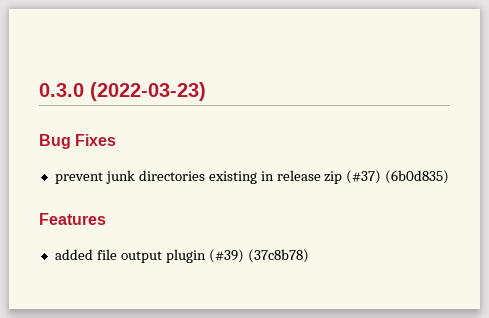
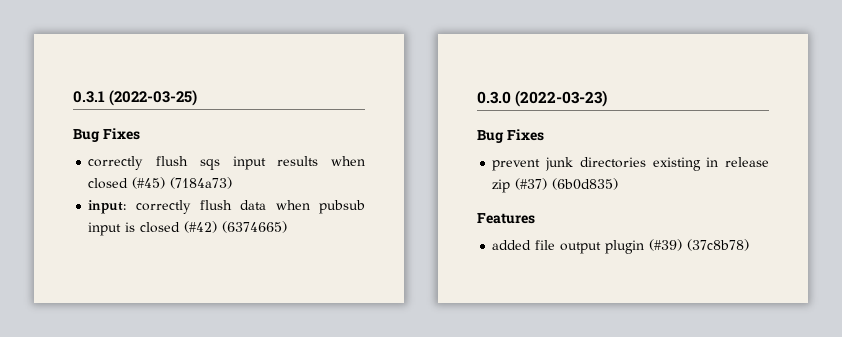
(39, 90) none -> [73,90,198,106] [73,128,140,142] [88,156,365,170] [88,177,233,189] [88,200,365,214] [88,221,288,236] 0.3.1 (2022-03-25) // Bug Fixes // correctly flush sqs input results when closed (#45) (7184a73) // input: correctly flush data when pubsub input is closed (#42) (6374665) //

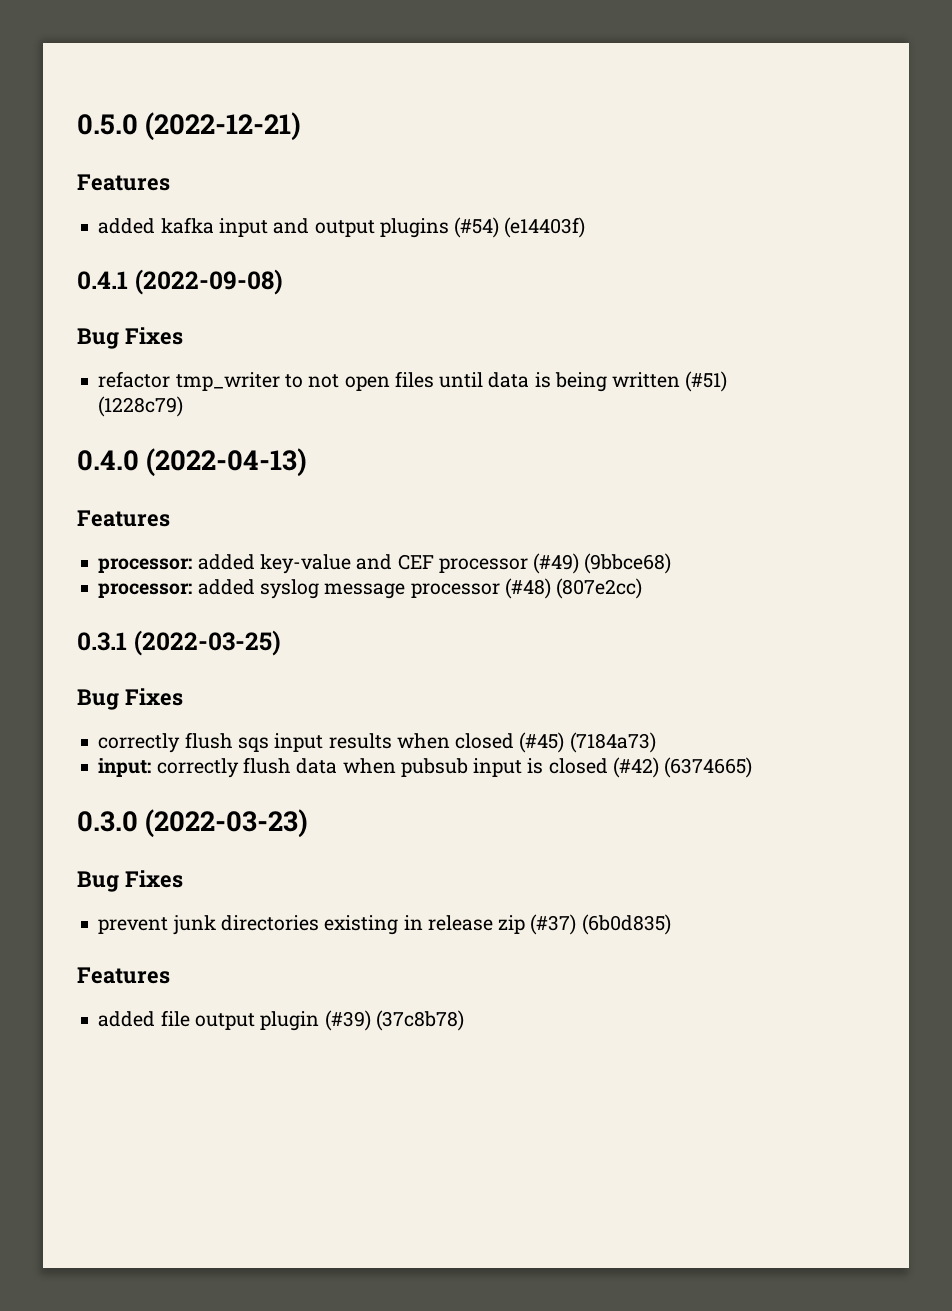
(73, 97) none -> [77,112,302,141] [77,174,170,191] [98,217,586,238] [77,269,283,295] [77,327,183,349] [98,371,728,392] [98,396,184,417] [77,448,308,477] [77,510,170,527] [98,553,672,574] [98,578,643,599] 0.5.0 (2022-12-21) // Features // added kafka input and output plugins (#54) (e14403f) // 0.4.1 (2022-09-08) // Bug Fixes // refactor tmp_writer to not open files until data is being written (#51) (1228c79) // 0.4.0 (2022-04-13) // Features // processor: added key-value and CEF processor (#49) (9bbce68) // processor: added syslog message processor (#48) (807e2cc) //

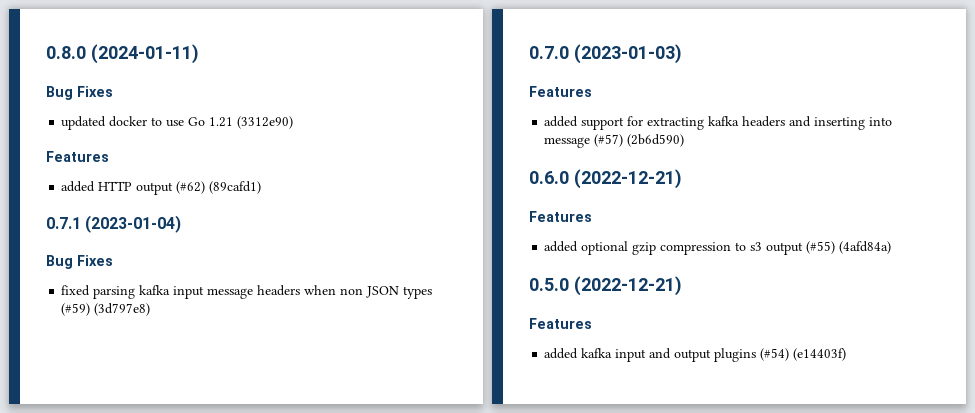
(77, 124) none -> [46,44,199,64] [46,86,113,100] [61,116,294,130] [46,151,109,162] [61,181,262,195] [46,215,182,233] [46,255,113,269] [61,285,433,299] [61,303,151,316] [529,44,682,64] [529,86,592,97] [544,116,893,130] [544,134,685,148] [529,169,682,189] [529,211,592,222] [544,241,892,255] 0.8.0 (2024-01-11) // Bug Fixes // updated docker to use Go 1.21 (3312e90) // Features // added HTTP output (#62) (89cafd1) // 0.7.1 (2023-01-04) // Bug Fixes // fixed parsing kafka input message headers when non JSON types (#59) (3d797e8) // 0.7.0 (2023-01-03) // Features // added support for extracting kafka headers and inserting into message (#57) (2b6d590) // 0.6.0 (2022-12-21) // Features // added optional gzip compression to s3 output (#55) (4afd84a) //
[77,269,283,295] [77,327,183,349] [98,371,728,392] [98,396,184,417] [77,448,308,477] [77,510,170,527] [98,553,672,574] [98,578,643,599] [77,630,281,656] [77,688,183,710] [98,732,656,753] [98,757,753,778] [77,809,309,838] [77,870,183,892] [98,914,671,935] [77,967,170,984] [98,1010,464,1031] // 0.4.1 (2022-09-08) // Bug Fixes // refactor tmp_writer to not open files until data is being written (#51) (1228c79) // 0.4.0 (2022-04-13) // Features // processor: added key-value and CEF processor (#49) (9bbce68) // processor: added syslog message processor (#48) (807e2cc) // 0.3.1 (2022-03-25) // Bug Fixes // correctly flush sqs input results when closed (#45) (7184a73) // input: correctly flush data when pubsub input is closed (#42) (6374665) // 0.3.0 (2022-03-23) // Bug Fixes // prevent junk directories existing in release zip (#37) (6b0d835) // Features // added file output plugin (#39) (37c8b78) -> (847, 354) none

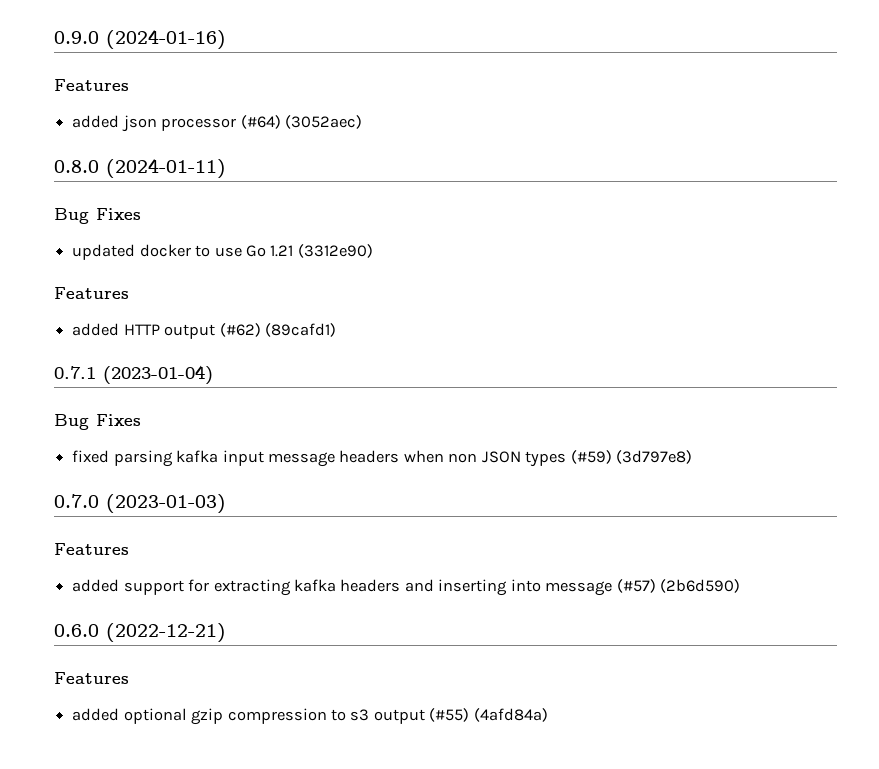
(46, 52) none -> [54,29,226,50] [54,79,129,91] [72,115,362,132] 0.9.0 (2024-01-16) // Features // added json processor (#64) (3052aec) //
[529,276,682,296] [529,318,592,329] [544,348,847,362] // 0.5.0 (2022-12-21) // Features // added kafka input and output plugins (#54) (e14403f) -> (548, 715) none

